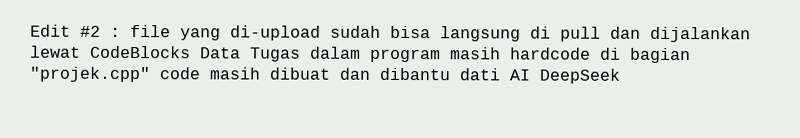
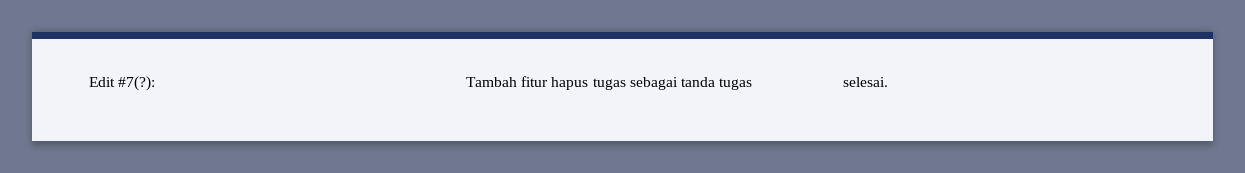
[80,25,751,43] [30,45,691,64] [29,66,621,84] #2 : file yang di-upload sudah bisa langsung di pull dan dijalankan lewat CodeBlocks Data Tugas dalam program masih hardcode di bagian "projek.cpp" code masih dibuat dan dibantu dati AI DeepSeek -> [118,76,156,91] [466,76,888,90] #7(?): // Tambah fitur hapus tugas sebagai tanda tugas selesai.

